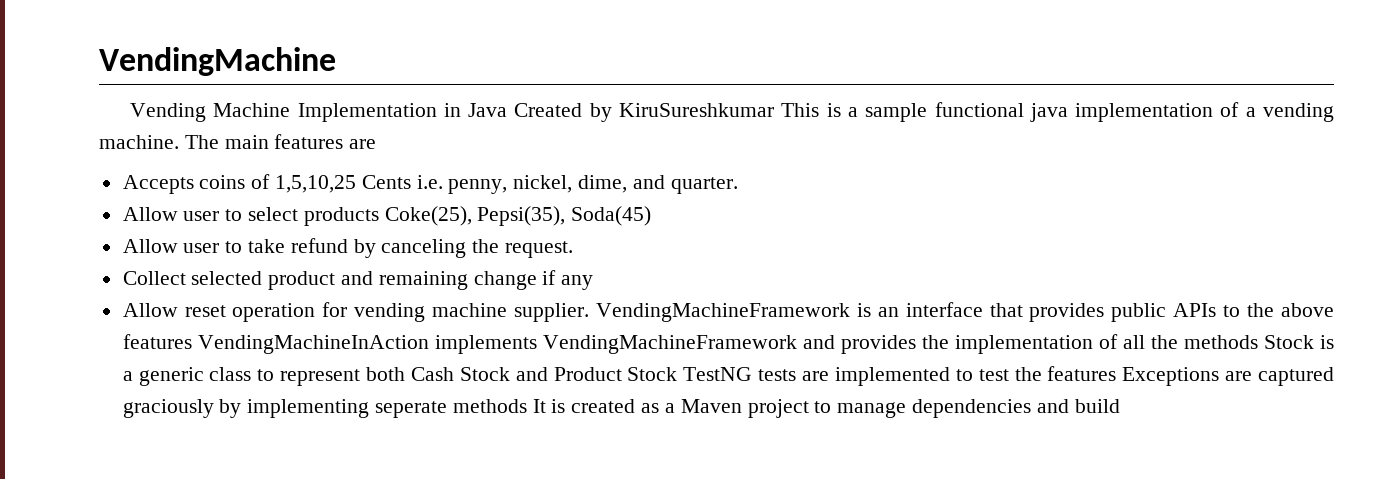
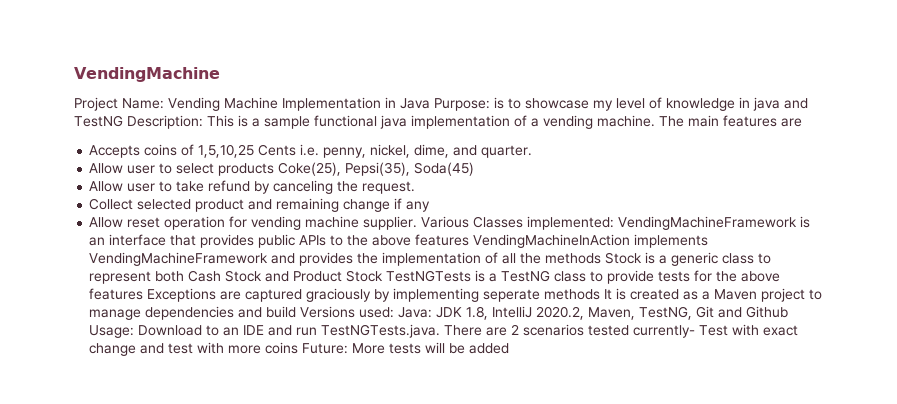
(336, 61) none -> [74,97,164,111] Project Name:
[514,103,775,122] Created by KiruSureshkumar -> [434,97,808,111] [74,115,203,129] Purpose: is to showcase my level of knowledge in java and TestNG Description:
(590, 312) none -> [421,216,615,230] Various Classes implemented:
[683,367,1042,386] TestNG tests are implemented to test the -> [386,270,781,284] TestNGTests is a TestNG class to provide tests for the above
(1120, 406) none -> [300,306,789,320] [89,324,799,338] [89,342,510,356] Versions used: Java: JDK 1.8, IntelliJ 2020.2, Maven, TestNG, Git and Github Usage: Download to an IDE and run TestNGTests.java. There are 2 scenarios tested currently- Test with exact change and test with more coins Future: More tests will be added

